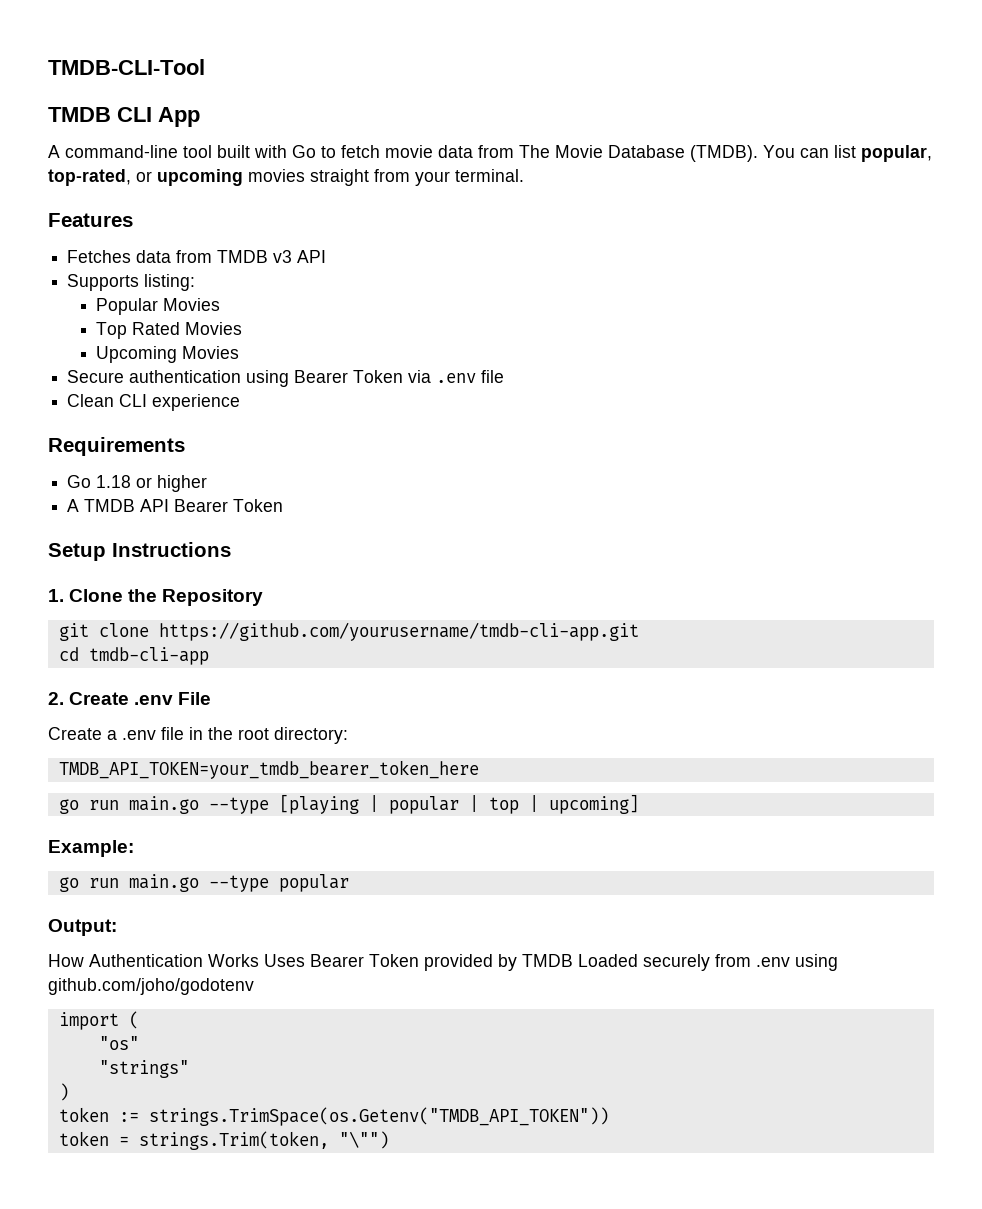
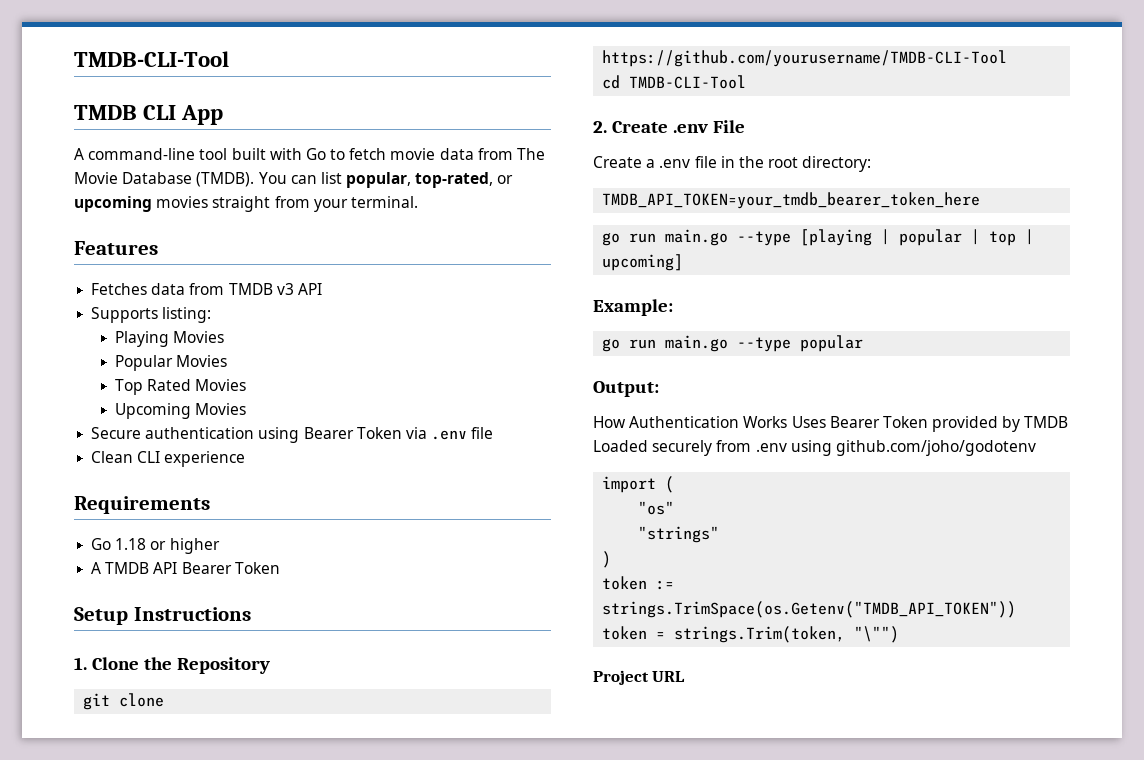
(196, 282) none -> [114,331,224,347] // Playing Movies
[158,622,639,641] https://github.com/yourusername/tmdb-cli-app.git -> [602,50,1008,67] https://github.com/yourusername/TMDB-CLI-Tool
[88,647,209,665] tmdb-cli-app -> [629,75,747,89] TMDB-CLI-Tool
(389, 1140) none -> [593,670,686,685] // Project URL

